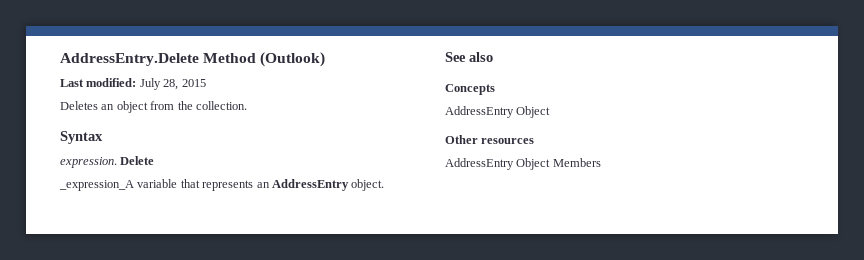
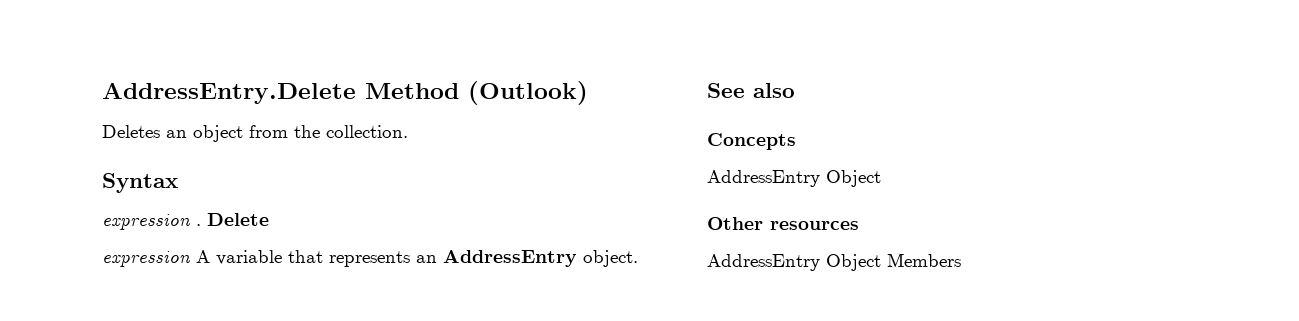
[60,78,206,90] // Last modified: July 28, 2015 -> (588, 93) none
[60,157,117,168] expression. -> [102,214,201,230] expression .
[59,180,134,191] _expression_A -> [102,250,210,267] expression A

